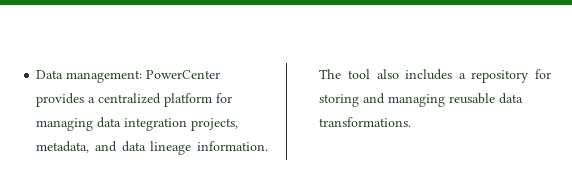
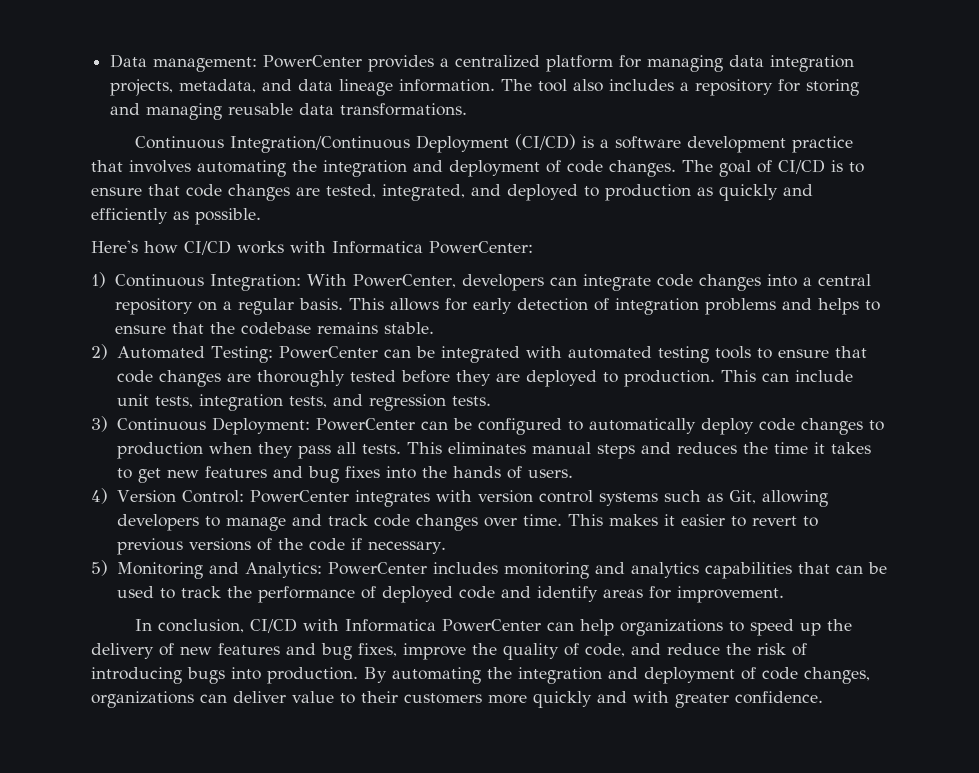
(412, 122) none -> [134,134,853,153] [91,159,864,177] [91,184,813,201] [91,208,261,225] [91,240,533,255] [91,272,871,291] [114,298,880,315] [114,322,434,335] [91,344,867,363] [116,370,853,387] [116,394,491,411] [91,416,884,435] [116,442,871,459] [116,466,573,483] [91,488,828,507] [116,514,818,531] [116,538,446,555] [91,560,887,579] [116,586,784,603] [134,618,852,636] [91,643,807,660] [91,667,870,684] [91,691,823,708] // Continuous Integration/Continuous Deployment (CI/CD) is a software development practice that involves automating the integration and deployment of code changes. The goal of CI/CD is to ensure that code changes are tested, integrated, and deployed to production as quickly and efficiently as possible. // Here's how CI/CD works with Informatica PowerCenter: // 1) Continuous Integration: With PowerCenter, developers can integrate code changes into a central repository on a regular basis. This allows for early detection of integration problems and helps to ensure that the codebase remains stable. // 2) Automated Testing: PowerCenter can be integrated with automated testing tools to ensure that code changes are thoroughly tested before they are deployed to production. This can include unit tests, integration tests, and regression tests. // 3) Continuous Deployment: PowerCenter can be configured to automatically deploy code changes to production when they pass all tests. This eliminates manual steps and reduces the time it takes to get new features and bug fixes into the hands of users. // 4) Version Control: PowerCenter integrates with version control systems such as Git, allowing developers to manage and track code changes over time. This makes it easier to revert to previous versions of the code if necessary. // 5) Monitoring and Analytics: PowerCenter includes monitoring and analytics capabilities that can be used to track the performance of deployed code and identify areas for improvement. // In conclusion, CI/CD with Informatica PowerCenter can help organizations to speed up the delivery of new features and bug fixes, improve the quality of code, and reduce the risk of introducing bugs into production. By automating the integration and deployment of code changes, organizations can deliver value to their customers more quickly and with greater confidence.

